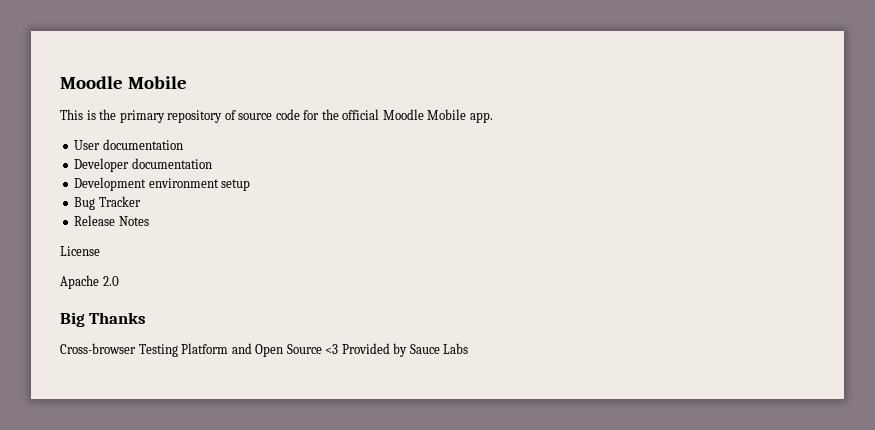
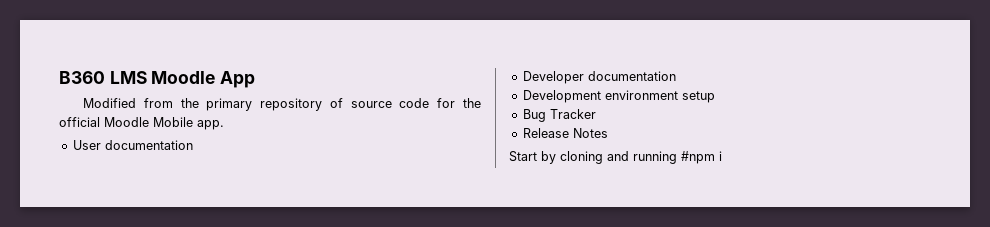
[60,76,187,89] [60,109,96,120] Moodle Mobile // This is -> [59,71,256,88] [82,98,173,108] B360 LMS Moodle App // Modified from
[60,246,100,256] [60,275,119,289] [60,312,147,327] [60,343,469,357] License // Apache 2.0 // Big Thanks // Cross-browser Testing Platform and Open Source <3 Provided by Sauce Labs -> [509,151,722,164] Start by cloning and running #npm i

